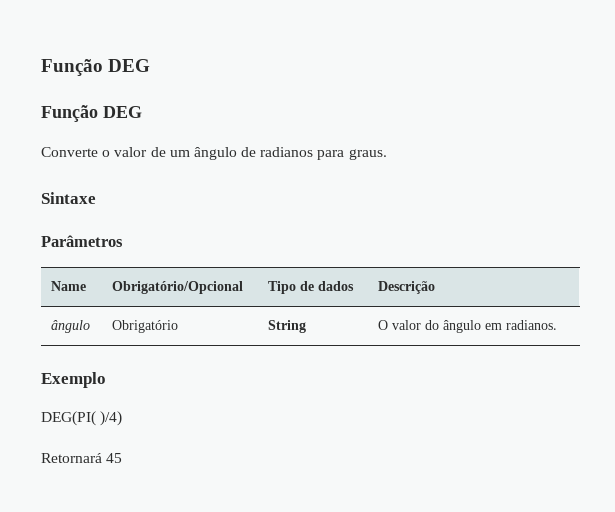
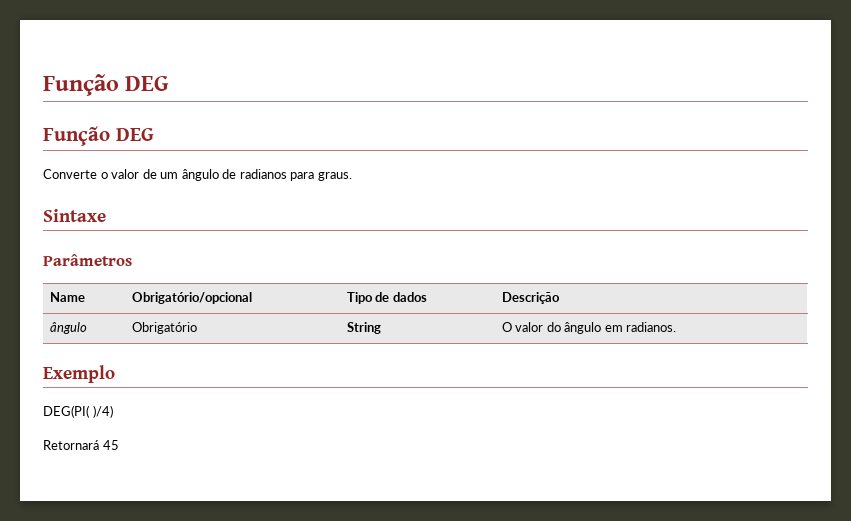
[111,281,243,294] Obrigatório/Opcional -> [131,292,252,304] Obrigatório/opcional

